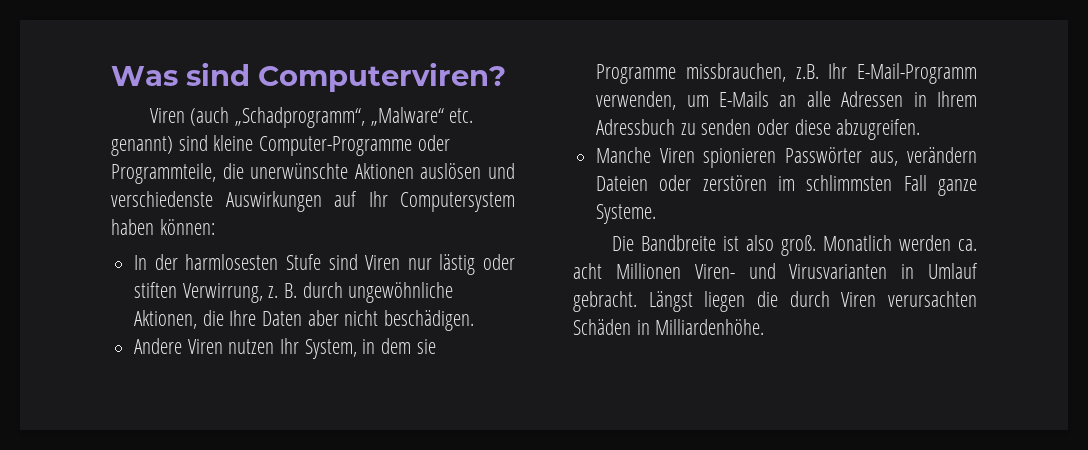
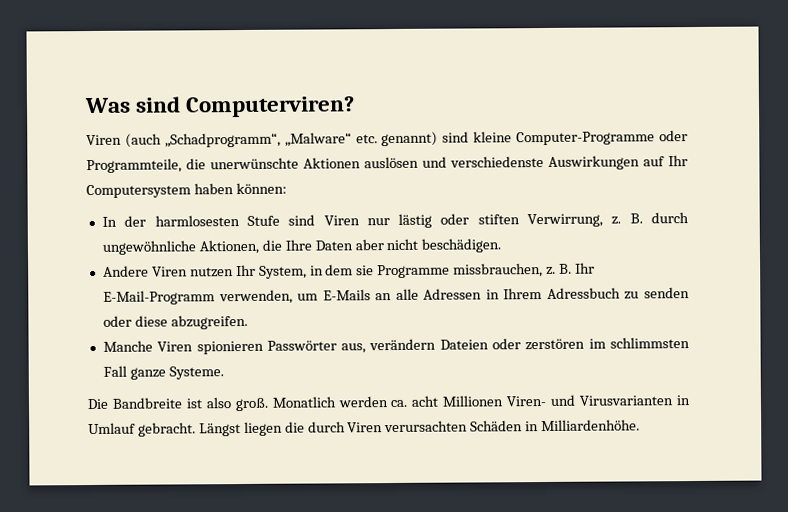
[795,64,819,79] z.B. -> [546,263,573,275] z. B.

